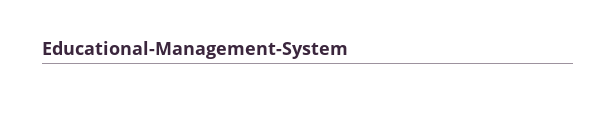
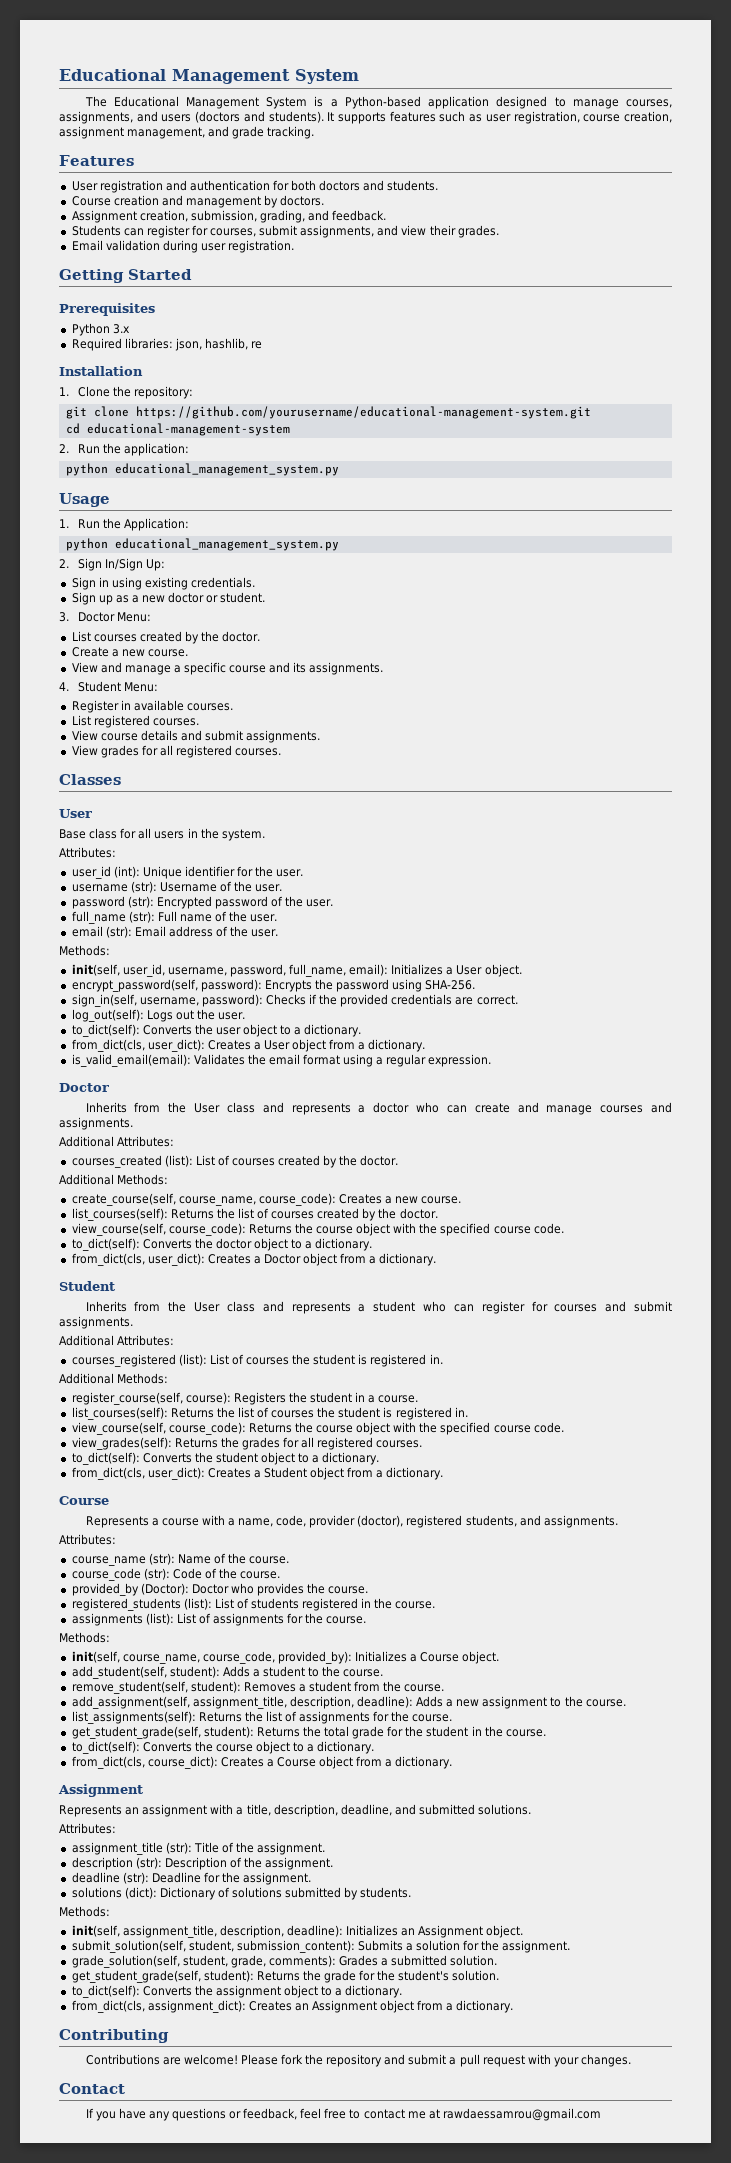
[42,41,348,59] Educational-Management-System -> [59,69,359,84] [84,96,672,109] [59,111,672,124] [59,126,315,139] [59,155,134,166] [71,180,439,193] [71,195,325,208] [71,210,387,223] [71,225,499,238] [71,240,295,253] [59,269,192,283] [59,303,155,316] [71,323,130,336] [71,338,263,351] [59,366,143,376] [59,386,193,399] [65,406,591,419] [65,423,290,436] [59,443,189,456] [65,463,339,476] [59,493,110,507] [59,518,189,531] [65,538,339,551] [59,558,165,571] [71,577,256,590] [71,592,266,605] [59,612,151,622] [71,631,261,644] [71,647,188,657] [71,662,384,675] [59,681,158,692] [71,700,233,713] [71,715,199,728] [71,730,321,743] [71,745,282,758] [59,774,121,785] [59,809,92,818] [59,828,265,841] [59,847,116,858] [71,866,304,879] [71,881,283,893] [71,896,334,909] [71,911,278,924] [71,926,279,938] [59,945,110,956] [71,964,522,977] [71,979,476,992] [71,994,518,1007] [71,1009,246,1022] [71,1024,362,1037] [71,1039,426,1052] [71,1054,492,1067] [59,1083,109,1092] [85,1102,672,1115] [59,1117,133,1130] [59,1136,175,1147] [71,1155,399,1168] [59,1174,169,1185] [71,1193,462,1206] [71,1208,438,1221] [71,1223,564,1236] [71,1238,373,1251] [71,1253,437,1266] [59,1281,115,1291] [85,1301,672,1314] [59,1316,133,1329] [59,1335,175,1346] [71,1354,443,1367] [59,1373,169,1384] [71,1392,419,1405] [71,1407,468,1420] [71,1422,564,1435] [71,1437,423,1450] [71,1452,380,1465] [71,1467,444,1480] [59,1496,109,1505] [85,1515,618,1528] [59,1534,116,1545] [71,1553,290,1566] [71,1568,281,1581] [71,1583,369,1596] [71,1598,436,1611] [71,1613,367,1626] [59,1632,110,1643] [71,1651,500,1664] [71,1666,384,1679] [71,1681,445,1694] [71,1696,626,1709] [71,1711,453,1724] [71,1726,546,1739] [71,1741,375,1754] [71,1756,453,1769] [58,1784,143,1797] [59,1804,532,1817] [59,1823,116,1834] [71,1842,326,1855] [71,1857,334,1870] [71,1872,312,1885] [71,1887,412,1900] [59,1906,110,1917] [71,1925,524,1938] [71,1940,571,1953] [71,1955,498,1968] [71,1970,500,1983] [71,1985,403,1998] [71,2000,514,2013] [59,2029,169,2043] [85,2054,631,2067] [59,2083,125,2094] [85,2108,601,2121] Educational Management System // The Educational Management System is a Python-based application designed to manage courses, assignments, and users (doctors and students). It supports features such as user registration, course creation, assignment management, and grade tracking. // Features // User registration and authentication for both doctors and students. // Course creation and management by doctors. // Assignment creation, submission, grading, and feedback. // Students can register for courses, submit assignments, and view their grades. // Email validation during user registration. // Getting Started // Prerequisites // Python 3.x // Required libraries: json, hashlib, re // Installation // 1. Clone the repository: // git clone https://github.com/yourusername/educational-management-system.git // cd educational-management-system // 2. Run the application: // python educational_management_system.py // Usage // 1. Run the Application: // python educational_management_system.py // 2. Sign In/Sign Up: // Sign in using existing credentials. // Sign up as a new doctor or student. // 3. Doctor Menu: // List courses created by the doctor. // Create a new course. // View and manage a specific course and its assignments. // 4. Student Menu: // Register in available courses. // List registered courses. // View course details and submit assignments. // View grades for all registered courses. // Classes // User // Base class for all users in the system. // Attributes: // user_id (int): Unique identifier for the user. // username (str): Username of the user. // password (str): Encrypted password of the user. // full_name (str): Full name of the user. // email (str): Email address of the user. // Methods: // init(self, user_id, username, password, full_name, email): Initializes a User object. // encrypt_password(self, password): Encrypts the password using SHA-256. // sign_in(self, username, password): Checks if the provided credentials are correct. // log_out(self): Logs out the user. // to_dict(self): Converts the user object to a dictionary. // from_dict(cls, user_dict): Creates a User object from a dictionary. // is_valid_email(email): Validates the email format using a regular expression. // Doctor // Inherits from the User class and represents a doctor who can create and manage courses and assignments. // Additional Attributes: // courses_created (list): List of courses created by the doctor. // Additional Methods: // create_course(self, course_name, course_code): Creates a new course. // list_courses(self): Returns the list of courses created by the doctor. // view_course(self, course_code): Returns the course object with the specified course code. // to_dict(self): Converts the doctor object to a dictionary. // from_dict(cls, user_dict): Creates a Doctor object from a dictionary. // Student // Inherits from the User class and represents a student who can register for courses and submit assignments. // Additional Attributes: // courses_registered (list): List of courses the student is registered in. // Additional Methods: // register_course(self, course): Registers the student in a course. // list_courses(self): Returns the list of courses the student is registered in. // view_course(self, course_code): Returns the course object with the specified course code. // view_grades(self): Returns the grades for all registered courses. // to_dict(self): Converts the student object to a dictionary. // from_dict(cls, user_dict): Creates a Student object from a dictionary. // Course // Represents a course with a name, code, provider (doctor), registered students, and assignments. // Attributes: // course_name (str): Name of the course. // course_code (str): Code of the course. // provided_by (Doctor): Doctor who provides the course. // registered_students (list): List of students registered in the course. // assignments (list): List of assignments for the course. // Methods: // init(self, course_name, course_code, provided_by): Initializes a Course object. // add_student(self, student): Adds a student to the course. // remove_student(self, student): Removes a student from the course. // add_assignment(self, assignment_title, description, deadline): Adds a new assignment to the course. // list_assignments(self): Returns the list of assignments for the course. // get_student_grade(self, student): Returns the total grade for the student in the course. // to_dict(self): Converts the course object to a dictionary. // from_dict(cls, course_dict): Creates a Course object from a dictionary. // Assignment // Represents an assignment with a title, description, deadline, and submitted solutions. // Attributes: // assignment_title (str): Title of the assignment. // description (str): Description of the assignment. // deadline (str): Deadline for the assignment. // solutions (dict): Dictionary of solutions submitted by students. // Methods: // init(self, assignment_title, description, deadline): Initializes an Assignment object. // submit_solution(self, student, submission_content): Submits a solution for the assignment. // grade_solution(self, student, grade, comments): Grades a submitted solution. // get_student_grade(self, student): Returns the grade for the student's solution. // to_dict(self): Converts the assignment object to a dictionary. // from_dict(cls, assignment_dict): Creates an Assignment object from a dictionary. // Contributing // Contributions are welcome! Please fork the repository and submit a pull request with your changes. // Contact // If you have any questions or feedback, feel free to contact me at rawdaessamrou@gmail.com

